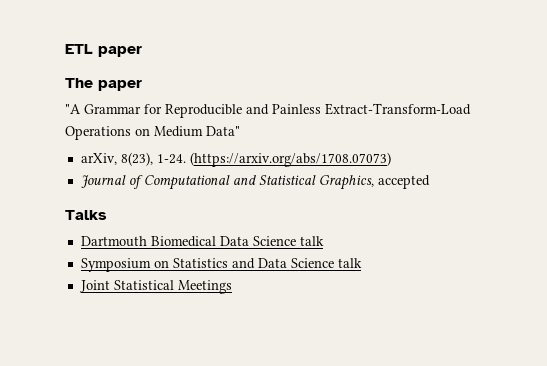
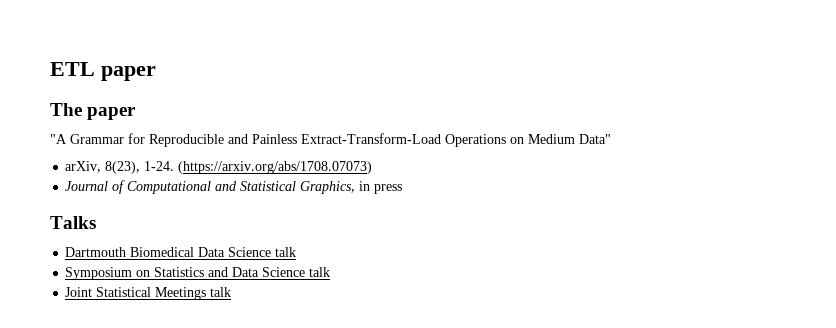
[377,175,430,189] accepted -> [359,181,403,194] in press
(232, 287) none -> [210,287,232,297] talk

